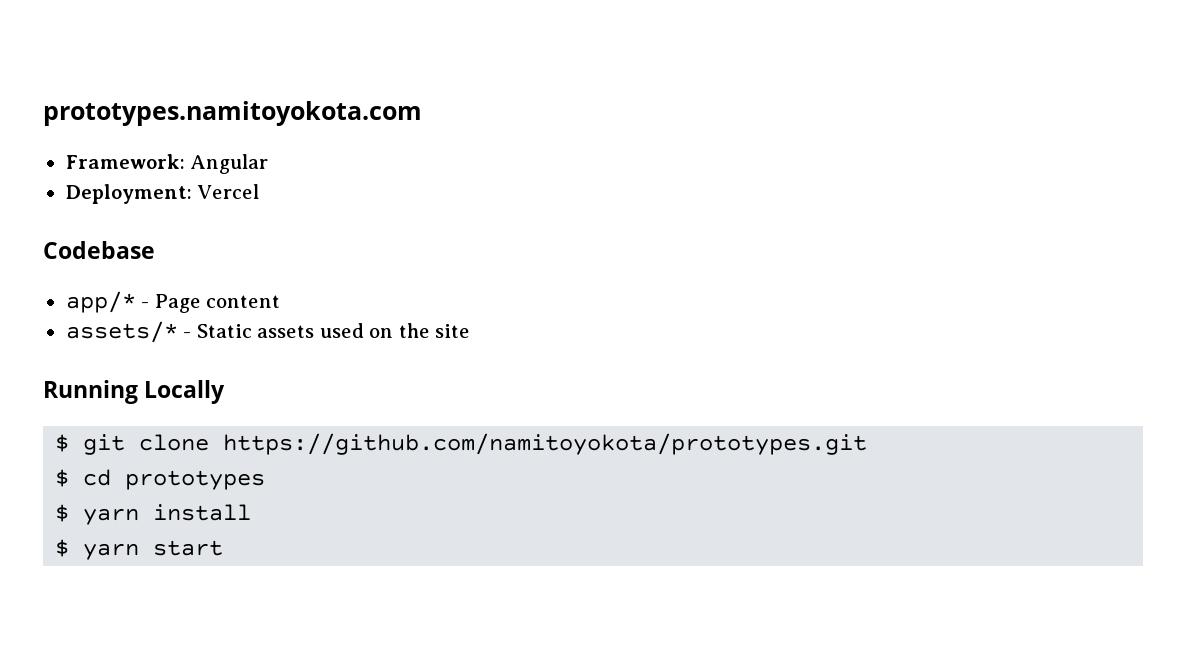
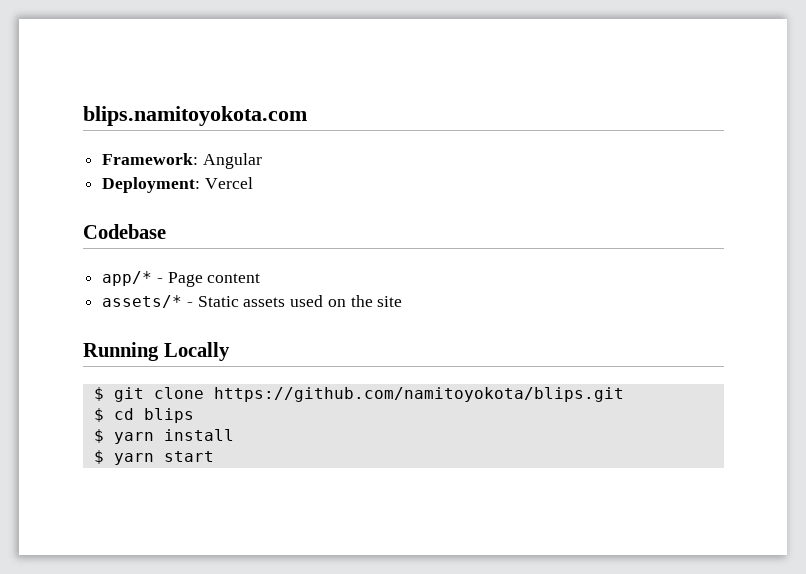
[43,101,422,126] prototypes.namitoyokota.com -> [83,106,307,126] blips.namitoyokota.com
[223,433,868,455] https://github.com/namitoyokota/prototypes.git -> [213,387,624,402] https://github.com/namitoyokota/blips.git
[125,470,266,490] prototypes -> [143,408,194,423] blips

